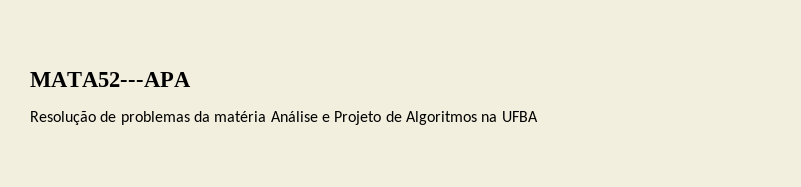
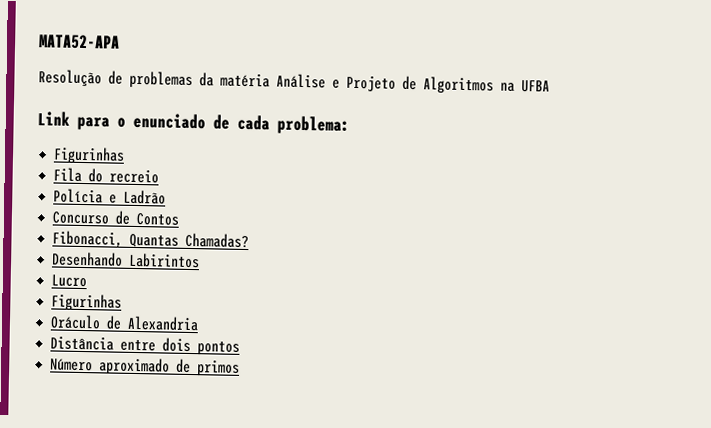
[30,72,191,87] MATA52---APA -> [38,34,120,50] MATA52-APA
(538, 116) none -> [37,111,350,135] [53,146,126,165] [53,167,160,184] [53,188,167,205] [52,210,180,226] [52,230,250,249] [52,251,201,269] [51,274,88,288] [51,293,123,312] [50,314,200,332] [50,336,241,356] [50,357,241,377] // Link para o enunciado de cada problema: // Figurinhas // Fila do recreio // Polícia e Ladrão // Concurso de Contos // Fibonacci, Quantas Chamadas? // Desenhando Labirintos // Lucro // Figurinhas // Oráculo de Alexandria // Distância entre dois pontos // Número aproximado de primos

